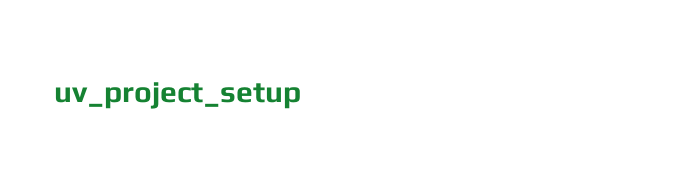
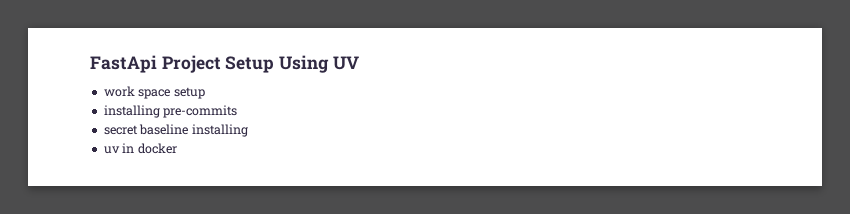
[54,82,301,109] uv_project_setup -> [90,55,359,73] [103,86,205,99] [103,105,238,118] [103,124,248,137] [103,143,177,154] FastApi Project Setup Using UV // work space setup // installing pre-commits // secret baseline installing // uv in docker

